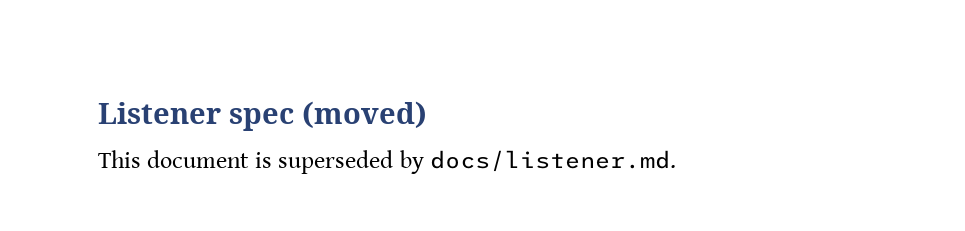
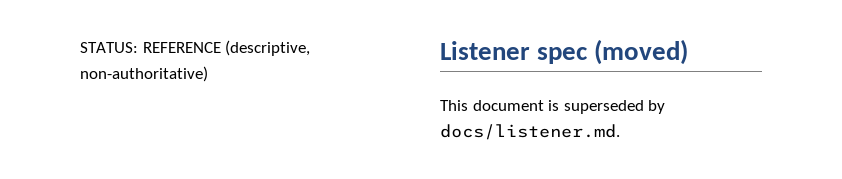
(98, 113) none -> [80,40,311,56] [80,66,208,82] STATUS: REFERENCE (descriptive, non-authoritative) //

